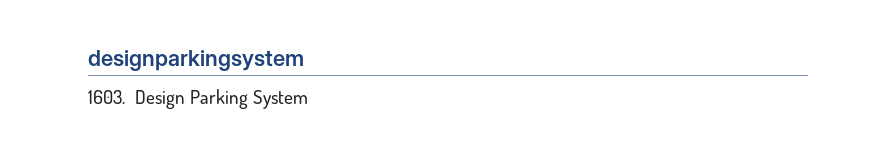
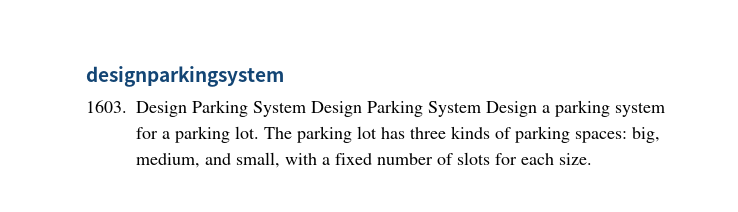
(308, 99) none -> [311,100,665,117] [136,126,660,143] [136,152,592,168] Design Parking System Design a parking system for a parking lot. The parking lot has three kinds of parking spaces: big, medium, and small, with a fixed number of slots for each size.

